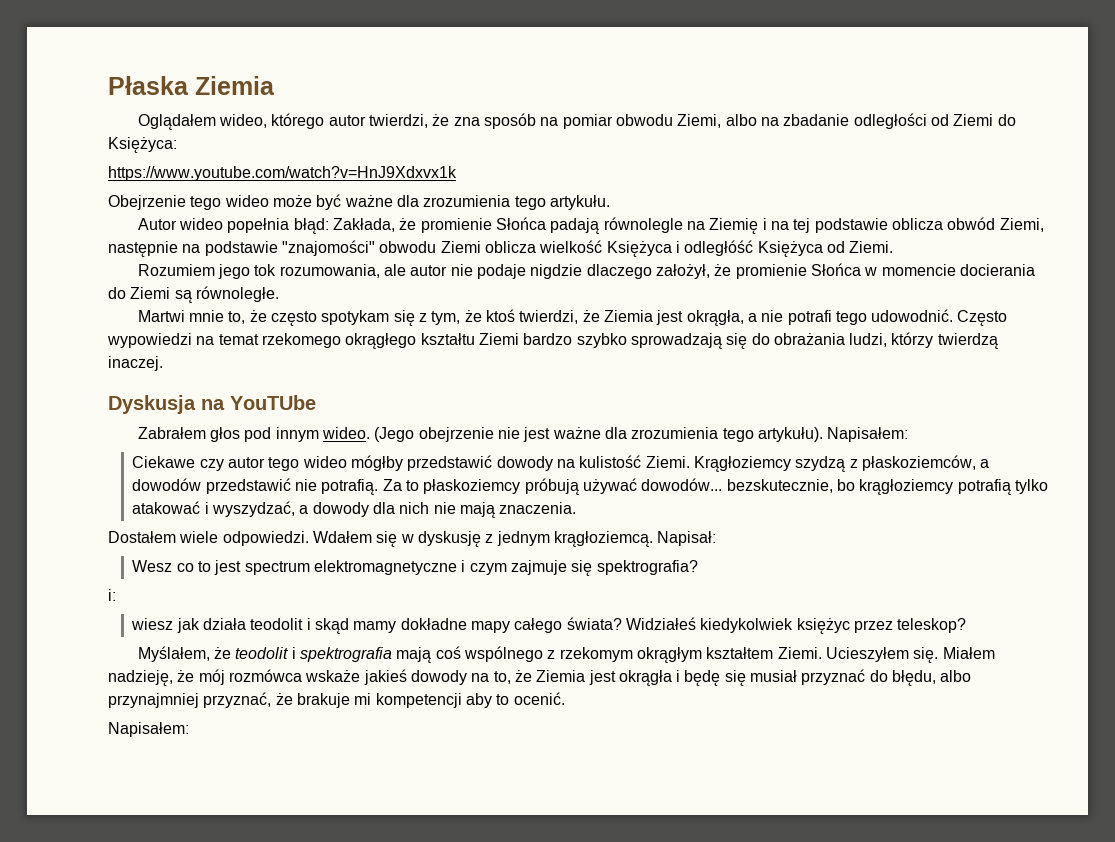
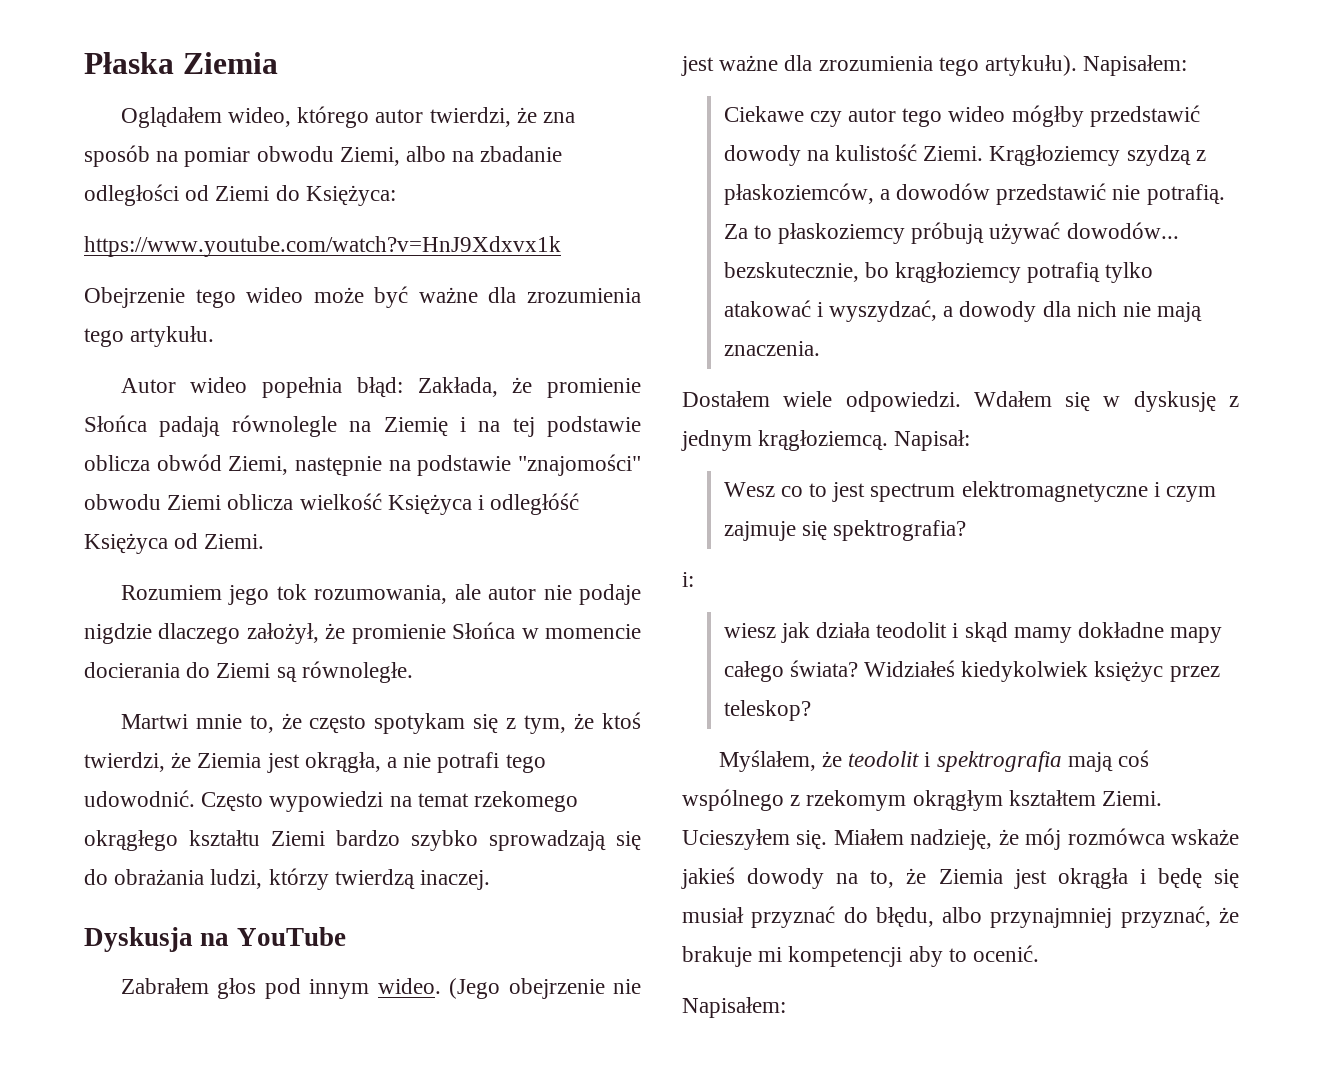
[230,395,316,410] YouTUbe -> [236,927,346,946] YouTube

